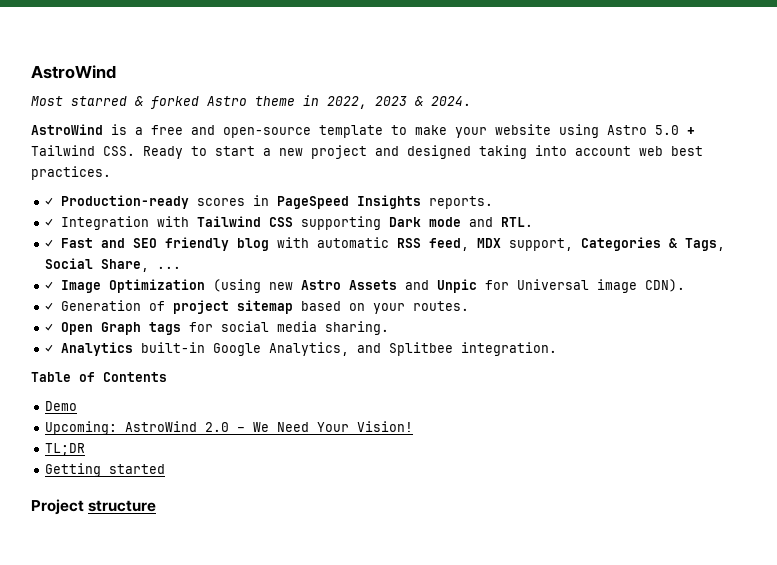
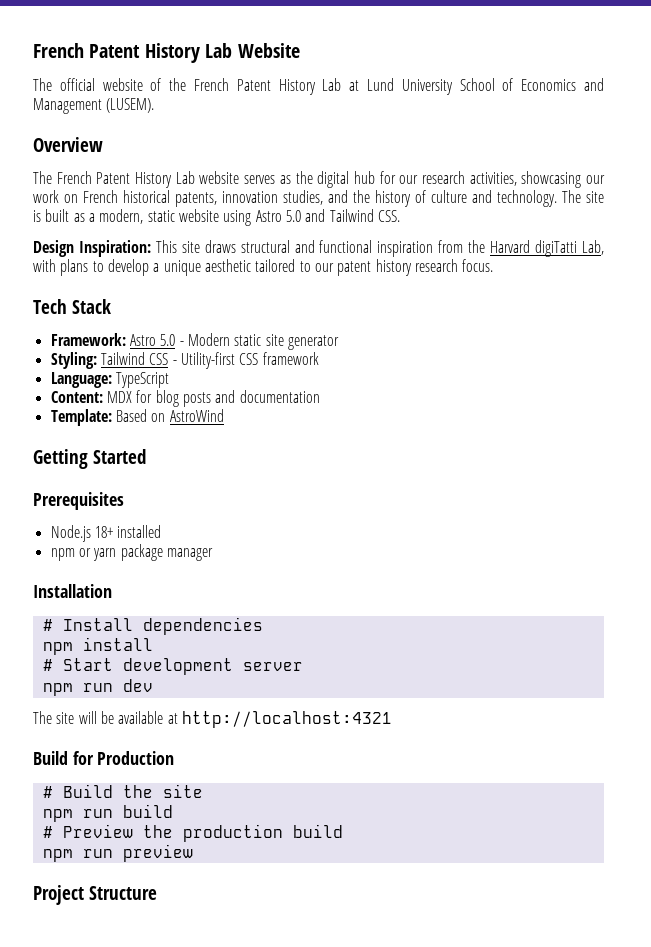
[31,65,116,79] [31,95,471,109] [31,124,487,138] AstroWind // Most starred & forked Astro theme in 2022, 2023 & 2024. // AstroWind is a free and open-source template to make your -> [33,43,300,63] [33,78,604,95] [33,98,155,114] [33,137,103,152] [33,171,605,188] [33,190,604,207] [33,209,175,224] French Patent History Lab Website // The official website of the French Patent History Lab at Lund University School of Economics and Management (LUSEM). // Overview // The French Patent History Lab website serves as the digital hub for our research activities, showcasing our work on French historical patents, innovation studies, and the history of culture and technology. The site is built as a modern, static
[687,127,695,135] + -> [305,209,326,222] and
[143,145,703,159] [31,166,111,180] [45,195,494,209] [45,216,534,230] [45,237,726,251] [45,258,182,272] [45,279,686,293] [45,300,470,314] [45,321,390,335] [45,342,558,356] [31,372,167,382] [45,401,78,411] [45,421,414,435] [45,443,86,456] [45,463,166,477] Ready to start a new project and designed taking into account web best practices. // ✓ Production-ready scores in PageSpeed Insights reports. // ✓ Integration with Tailwind CSS supporting Dark mode and RTL. // ✓ Fast and SEO friendly blog with automatic RSS feed, MDX support, Categories & Tags, Social Share, ... // ✓ Image Optimization (using new Astro Assets and Unpic for Universal image CDN). // ✓ Generation of project sitemap based on your routes. // ✓ Open Graph tags for social media sharing. // ✓ Analytics built-in Google Analytics, and Splitbee integration. // Table of Contents // Demo // Upcoming: AstroWind 2.0 – We Need Your Vision! // TL;DR // Getting started -> [33,240,604,257] [33,259,494,276] [33,299,111,314] [50,333,339,350] [50,352,319,369] [50,372,169,388] [50,390,320,407] [50,409,224,426] [33,449,146,469] [33,492,124,510] [50,525,162,542] [50,544,213,561] [33,584,112,598] [42,617,263,635] [42,637,153,655] [42,658,303,675] [42,679,153,696] [33,711,392,728] [33,751,175,765] [42,784,203,798] [42,804,173,822] [42,824,343,842] [42,844,193,862] // Design Inspiration: This site draws structural and functional inspiration from the Harvard digiTatti Lab, with plans to develop a unique aesthetic tailored to our patent history research focus. // Tech Stack // Framework: Astro 5.0 - Modern static site generator // Styling: Tailwind CSS - Utility-first CSS framework // Language: TypeScript // Content: MDX for blog posts and documentation // Template: Based on AstroWind // Getting Started // Prerequisites // Node.js 18+ installed // npm or yarn package manager // Installation // # Install dependencies // npm install // # Start development server // npm run dev // The site will be available at http://localhost:4321 // Build for Production // # Build the site // npm run build // # Preview the production build // npm run preview
[88,500,157,512] structure -> [89,886,157,900] Structure

